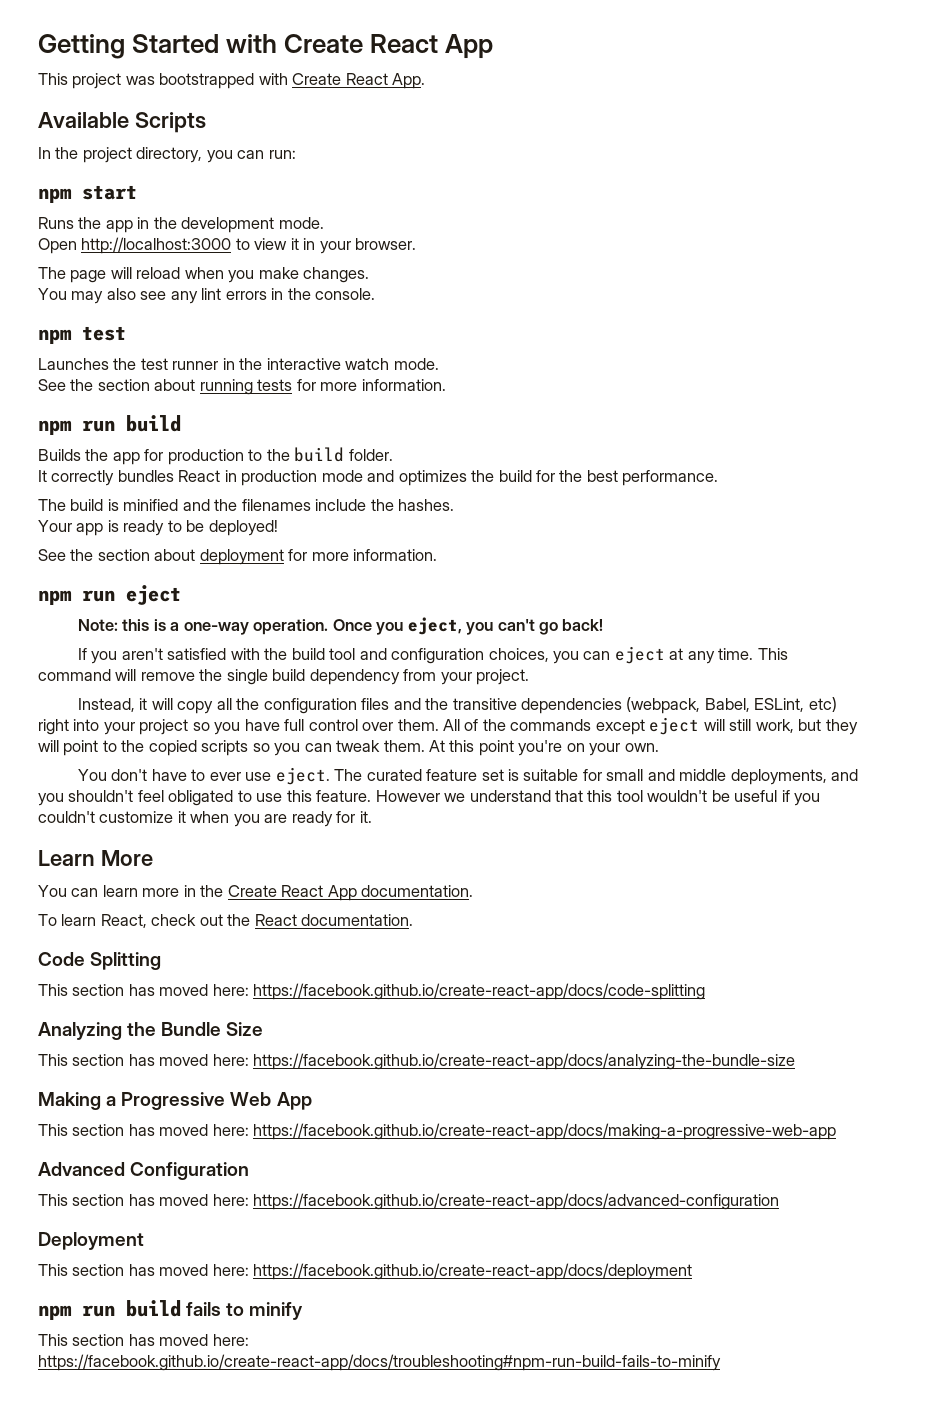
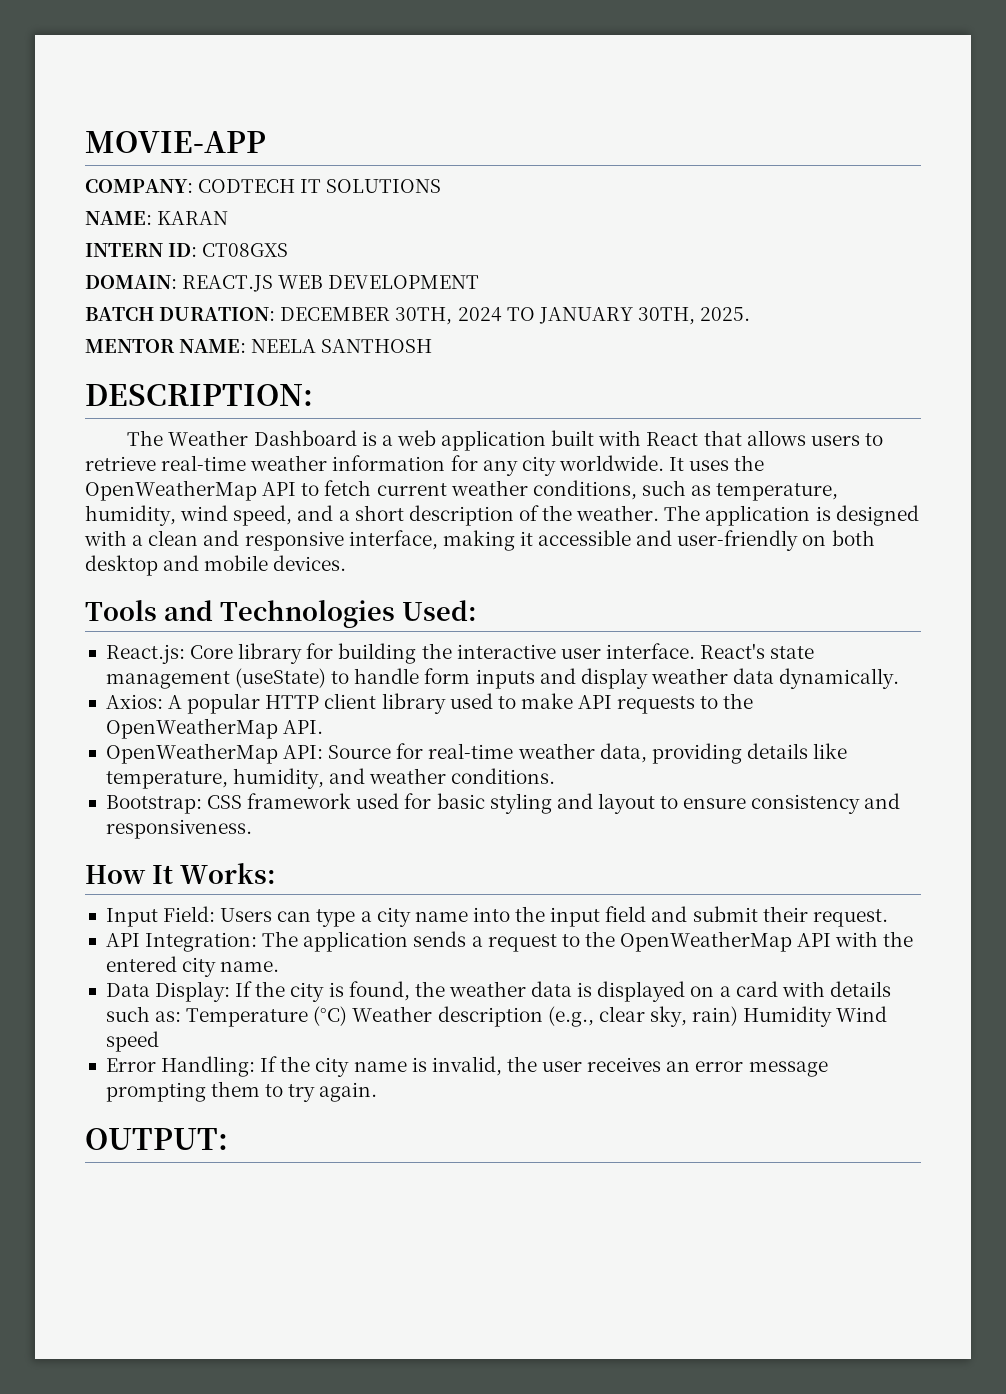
[38,34,494,59] [38,73,426,89] [38,112,206,133] [38,147,296,163] [38,185,137,203] [38,217,324,233] [38,237,417,254] [38,267,370,283] [38,288,376,304] [38,326,126,344] [38,358,439,370] [38,379,446,395] [38,415,181,435] [38,447,393,465] [38,470,719,486] [38,499,455,511] [38,520,278,536] [38,549,438,565] [38,585,181,605] [78,617,604,635] [78,646,788,664] [38,669,530,685] [78,697,837,714] [38,717,858,735] [38,740,659,756] [78,767,859,785] [38,790,821,806] [38,811,372,827] [38,850,153,866] [38,885,474,901] [38,914,414,928] [38,952,162,970] [38,983,706,1000] [38,1022,264,1040] [38,1053,796,1070] [38,1092,312,1110] [38,1123,837,1140] [38,1162,250,1180] [38,1193,780,1210] [38,1232,144,1250] [38,1263,693,1280] [38,1300,304,1320] [38,1334,249,1346] [38,1354,721,1371] Getting Started with Create React App // This project was bootstrapped with Create React App. // Available Scripts // In the project directory, you can run: // npm start // Runs the app in the development mode. // Open http://localhost:3000 to view it in your browser. // The page will reload when you make changes. // You may also see any lint errors in the console. // npm test // Launches the test runner in the interactive watch mode. // See the section about running tests for more information. // npm run build // Builds the app for production to the build folder. // It correctly bundles React in production mode and optimizes the build for the best performance. // The build is minified and the filenames include the hashes. // Your app is ready to be deployed! // See the section about deployment for more information. // npm run eject // Note: this is a one-way operation. Once you eject, you can't go back! // If you aren't satisfied with the build tool and configuration choices, you can eject at any time. This command will remove the single build dependency from your project. // Instead, it will copy all the configuration files and the transitive dependencies (webpack, Babel, ESLint, etc) right into your project so you have full control over them. All of the commands except eject will still work, but they will point to the copied scripts so you can tweak them. At this point you're on your own. // You don't have to ever use eject. The curated feature set is suitable for small and middle deployments, and you shouldn't feel obligated to use this feature. However we understand that this tool wouldn't be useful if you couldn't customize it when you are ready for it. // Learn More // You can learn more in the Create React App documentation. // To learn React, check out the React documentation. // Code Splitting // This section has moved here: https://facebook.github.io/create-react-app/docs/code-splitting // Analyzing the Bundle Size // This section has moved here: https://facebook.github.io/create-react-app/docs/analyzing-the-bundle-size // Making a Progressive Web App // This section has moved here: https://facebook.github.io/create-react-app/docs/making-a-progressive-web-app // Advanced Configuration // This section has moved here: https://facebook.github.io/create-react-app/docs/advanced-configuration // Deployment // This section has moved here: https://facebook.github.io/create-react-app/docs/deployment // npm run build fails to minify // This section has moved here: https://facebook.github.io/create-react-app/docs/troubleshooting#npm-run-build-fails-to-minify -> [85,131,266,153] [85,179,442,193] [85,211,229,225] [85,243,289,257] [85,275,480,292] [85,307,751,325] [85,339,433,353] [85,384,313,406] [127,430,883,451] [85,455,765,476] [85,480,839,501] [85,505,919,526] [84,530,875,551] [85,555,347,576] [85,600,477,628] [105,643,815,664] [105,668,900,689] [105,693,754,714] [105,718,324,739] [105,743,848,764] [105,768,556,789] [105,793,901,814] [105,819,252,839] [85,863,276,884] [105,906,888,927] [105,931,914,952] [105,956,280,977] [105,981,891,1002] [105,1006,888,1027] [105,1031,159,1052] [105,1056,828,1077] [105,1081,378,1102] [85,1128,228,1150] MOVIE-APP // COMPANY: CODTECH IT SOLUTIONS // NAME: KARAN // INTERN ID: CT08GXS // DOMAIN: REACT.JS WEB DEVELOPMENT // BATCH DURATION: DECEMBER 30TH, 2024 TO JANUARY 30TH, 2025. // MENTOR NAME: NEELA SANTHOSH // DESCRIPTION: // The Weather Dashboard is a web application built with React that allows users to retrieve real-time weather information for any city worldwide. It uses the OpenWeatherMap API to fetch current weather conditions, such as temperature, humidity, wind speed, and a short description of the weather. The application is designed with a clean and responsive interface, making it accessible and user-friendly on both desktop and mobile devices. // Tools and Technologies Used: // React.js: Core library for building the interactive user interface. React's state management (useState) to handle form inputs and display weather data dynamically. // Axios: A popular HTTP client library used to make API requests to the OpenWeatherMap API. // OpenWeatherMap API: Source for real-time weather data, providing details like temperature, humidity, and weather conditions. // Bootstrap: CSS framework used for basic styling and layout to ensure consistency and responsiveness. // How It Works: // Input Field: Users can type a city name into the input field and submit their request. // API Integration: The application sends a request to the OpenWeatherMap API with the entered city name. // Data Display: If the city is found, the weather data is displayed on a card with details such as: Temperature (°C) Weather description (e.g., clear sky, rain) Humidity Wind speed // Error Handling: If the city name is invalid, the user receives an error message prompting them to try again. // OUTPUT:

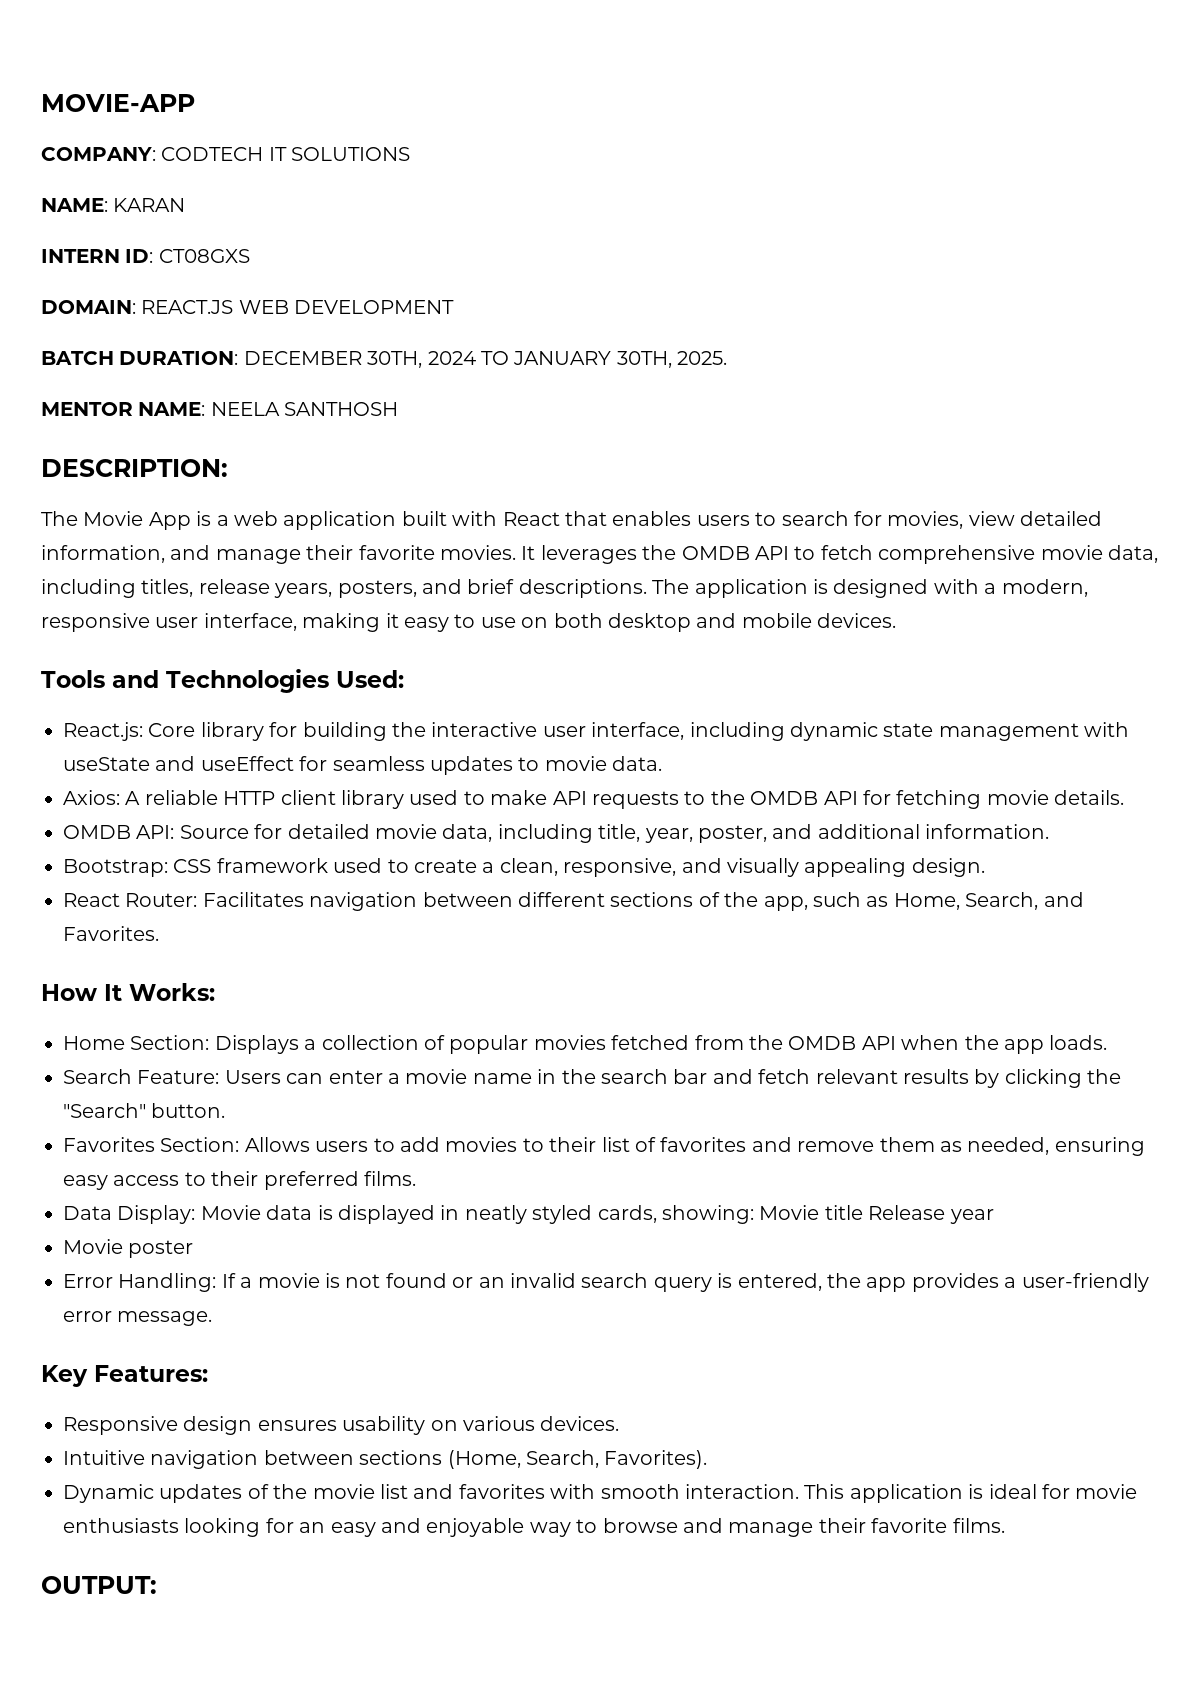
[168,430,357,446] Weather Dashboard -> [83,511,191,530] Movie App
[746,430,883,446] [85,455,765,476] [85,480,839,501] [85,505,660,526] allows users to retrieve real-time weather information for any city worldwide. It uses the OpenWeatherMap API to fetch current weather conditions, such as temperature, humidity, wind speed, and a short description of the weather. -> [612,511,1103,529] [41,545,1158,564] [41,579,647,598] enables users to search for movies, view detailed information, and manage their favorite movies. It leverages the OMDB API to fetch comprehensive movie data, including titles, release years, posters, and brief descriptions.
[148,530,799,551] clean and responsive interface, making it accessible and user-friendly -> [1001,579,1088,597] [41,613,516,632] modern, responsive user interface, making it easy to use
[605,643,815,659] [105,668,900,689] interface. React's state management (useState) to handle form inputs and display weather data dynamically. -> [591,722,1130,741] [63,756,663,775] interface, including dynamic state management with useState and useEffect for seamless updates to movie data.
[187,693,261,714] popular -> [144,790,218,805] reliable
[105,718,324,739] [105,743,848,764] [105,768,556,789] [105,793,901,814] [105,819,252,839] [85,863,276,884] [105,906,888,927] [105,931,914,952] [105,956,280,977] [105,981,891,1002] [105,1006,888,1027] [105,1031,159,1052] [105,1056,828,1077] [105,1081,378,1102] OpenWeatherMap API. // OpenWeatherMap API: Source for real-time weather data, providing details like temperature, humidity, and weather conditions. // Bootstrap: CSS framework used for basic styling and layout to ensure consistency and responsiveness. // How It Works: // Input Field: Users can type a city name into the input field and submit their request. // API Integration: The application sends a request to the OpenWeatherMap API with the entered city name. // Data Display: If the city is found, the weather data is displayed on a card with details such as: Temperature (°C) Weather description (e.g., clear sky, rain) Humidity Wind speed // Error Handling: If the city name is invalid, the user receives an error message prompting them to try again. -> [750,790,1125,809] [63,824,1050,843] [63,858,985,877] [63,892,1084,911] [63,926,159,941] [41,983,215,1001] [63,1035,1108,1054] [63,1069,1122,1088] [63,1103,226,1118] [63,1137,1145,1156] [63,1171,416,1190] [63,1205,994,1224] [63,1239,194,1258] [63,1273,1149,1292] [63,1311,213,1326] [41,1365,208,1387] [63,1416,620,1435] [63,1450,708,1469] [63,1484,1138,1503] [63,1518,1005,1537] OMDB API for fetching movie details. // OMDB API: Source for detailed movie data, including title, year, poster, and additional information. // Bootstrap: CSS framework used to create a clean, responsive, and visually appealing design. // React Router: Facilitates navigation between different sections of the app, such as Home, Search, and Favorites. // How It Works: // Home Section: Displays a collection of popular movies fetched from the OMDB API when the app loads. // Search Feature: Users can enter a movie name in the search bar and fetch relevant results by clicking the "Search" button. // Favorites Section: Allows users to add movies to their list of favorites and remove them as needed, ensuring easy access to their preferred films. // Data Display: Movie data is displayed in neatly styled cards, showing: Movie title Release year // Movie poster // Error Handling: If a movie is not found or an invalid search query is entered, the app provides a user-friendly error message. // Key Features: // Responsive design ensures usability on various devices. // Intuitive navigation between sections (Home, Search, Favorites). // Dynamic updates of the movie list and favorites with smooth interaction. This application is ideal for movie enthusiasts looking for an easy and enjoyable way to browse and manage their favorite films.

